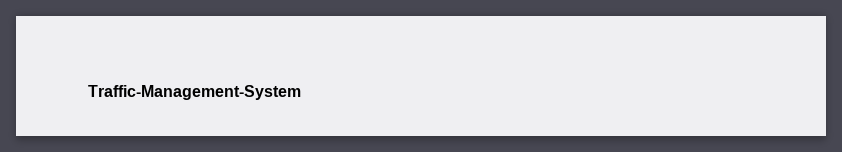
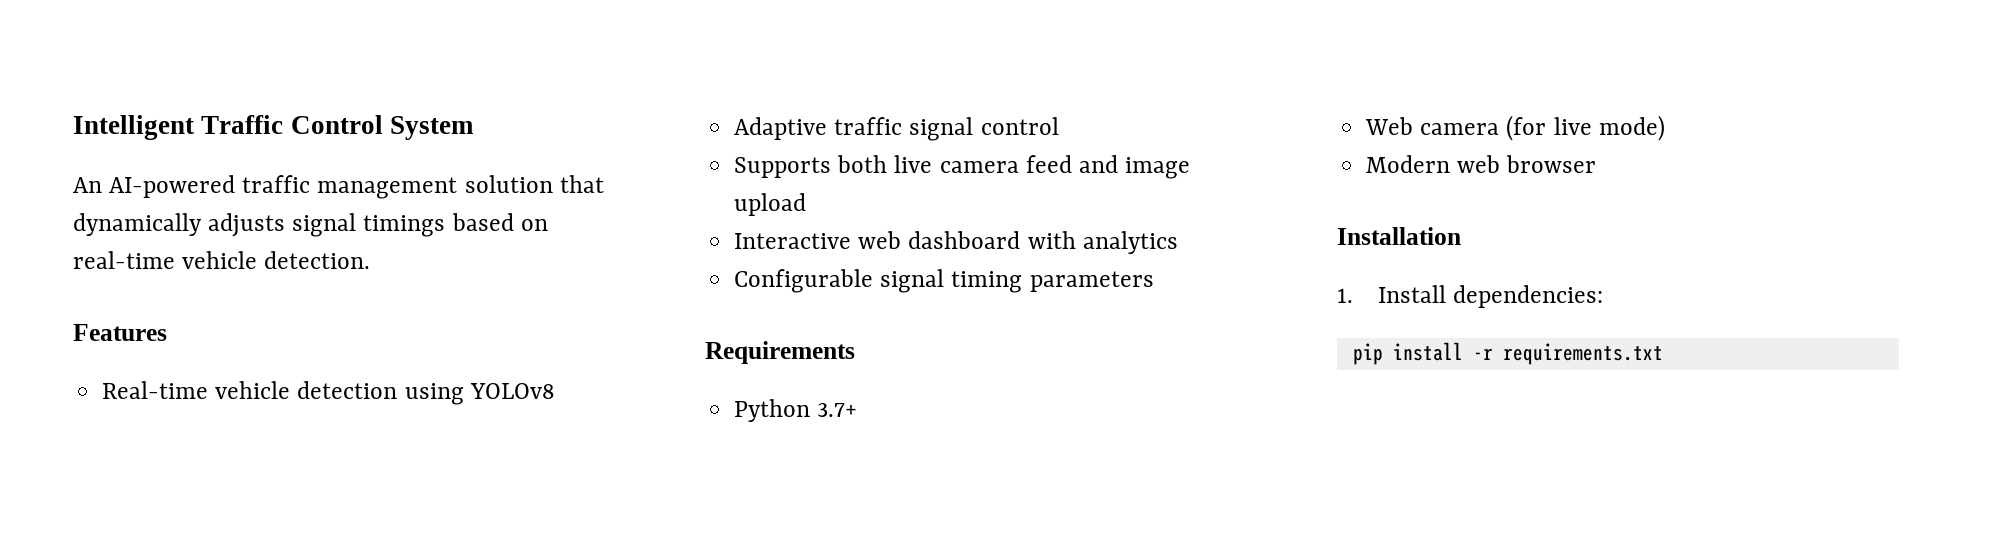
[88,85,301,100] Traffic-Management-System -> [73,115,474,140] [73,175,604,199] [73,213,548,237] [73,251,371,269] [73,324,167,341] [102,381,555,405] [734,117,1059,141] [734,155,1191,179] [734,193,807,216] [734,231,1178,254] [734,269,1154,293] [705,341,855,364] [734,399,858,422] [1365,115,1665,141] [1366,155,1597,173] [1337,227,1461,245] [1337,285,1603,308] [1352,342,1663,365] Intelligent Traffic Control System // An AI-powered traffic management solution that dynamically adjusts signal timings based on real-time vehicle detection. // Features // Real-time vehicle detection using YOLOv8 // Adaptive traffic signal control // Supports both live camera feed and image upload // Interactive web dashboard with analytics // Configurable signal timing parameters // Requirements // Python 3.7+ // Web camera (for live mode) // Modern web browser // Installation // 1. Install dependencies: // pip install -r requirements.txt

